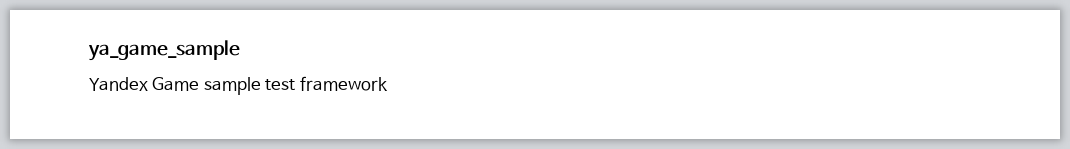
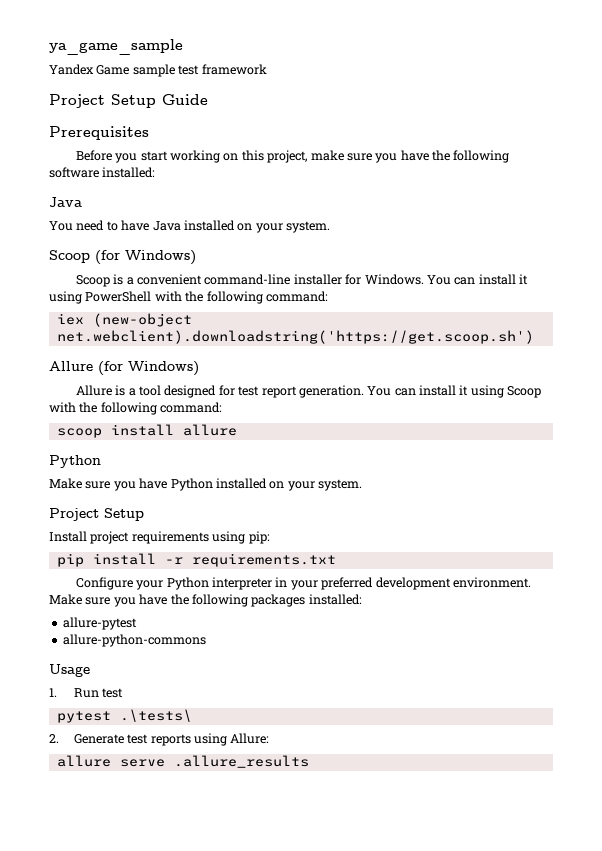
(388, 83) none -> [49,94,208,108] [49,126,149,140] [75,150,510,163] [49,167,156,178] [49,197,82,207] [49,220,330,233] [49,250,196,265] [75,274,529,287] [49,291,328,304] [56,313,192,327] [56,330,534,344] [49,361,199,376] [75,385,542,398] [49,402,223,415] [56,424,237,438] [49,455,101,468] [49,478,362,491] [49,508,144,521] [49,531,270,544] [56,553,336,567] [75,577,531,590] [49,594,362,607] [62,617,137,630] [62,634,206,647] [49,664,90,677] [49,688,124,698] [56,709,192,723] [49,733,270,746] [56,755,309,768] // Project Setup Guide // Prerequisites // Before you start working on this project, make sure you have the following software installed: // Java // You need to have Java installed on your system. // Scoop (for Windows) // Scoop is a convenient command-line installer for Windows. You can install it using PowerShell with the following command: // iex (new-object net.webclient).downloadstring('https://get.scoop.sh') // Allure (for Windows) // Allure is a tool designed for test report generation. You can install it using Scoop with the following command: // scoop install allure // Python // Make sure you have Python installed on your system. // Project Setup // Install project requirements using pip: // pip install -r requirements.txt // Configure your Python interpreter in your preferred development environment. Make sure you have the following packages installed: // allure-pytest // allure-python-commons // Usage // 1. Run test // pytest .\tests\ // 2. Generate test reports using Allure: // allure serve .allure_results

